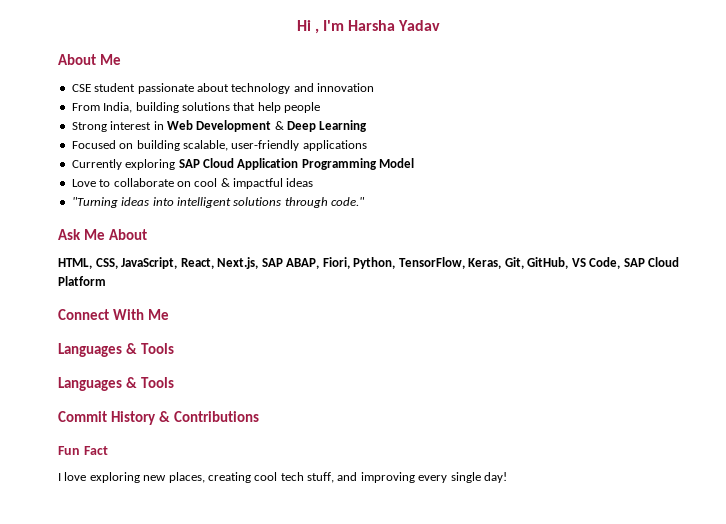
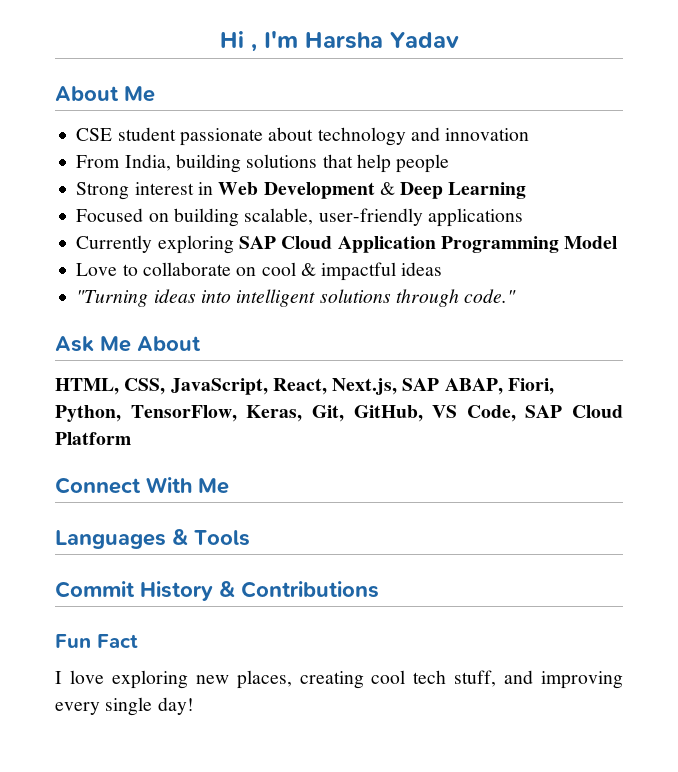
[58,377,174,391] // Languages & Tools -> (250, 538) none

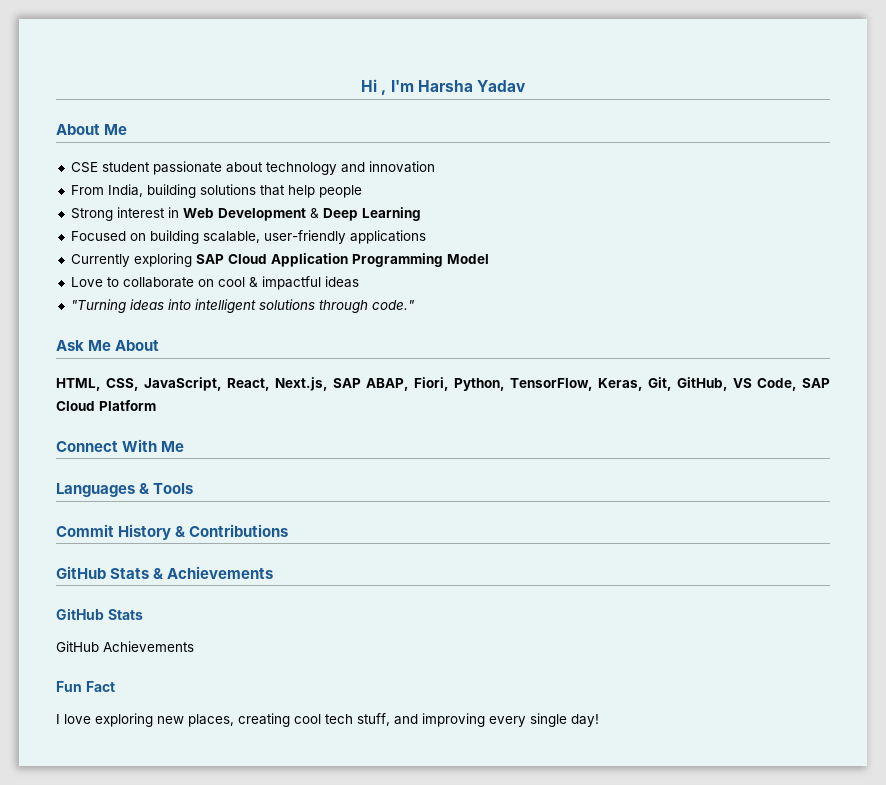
(379, 589) none -> [56,566,274,579] [56,608,143,620] [56,641,194,652] // GitHub Stats & Achievements // GitHub Stats // GitHub Achievements

